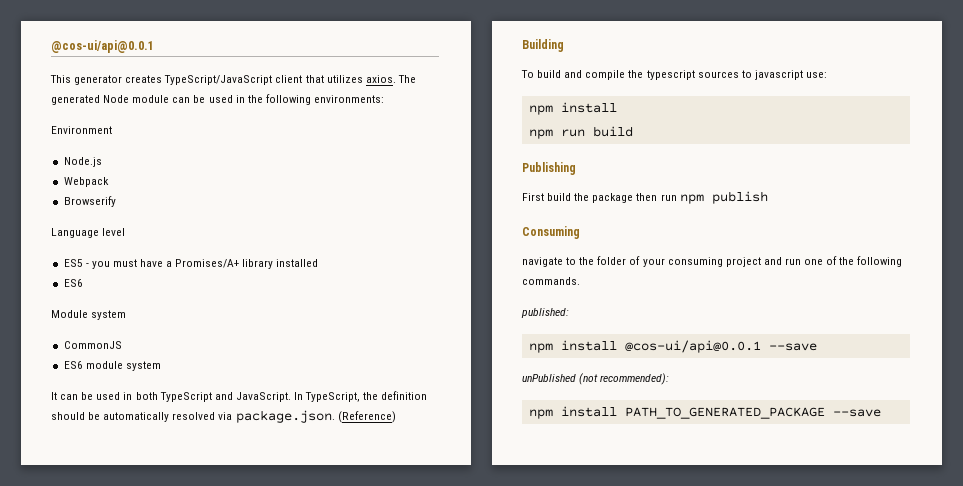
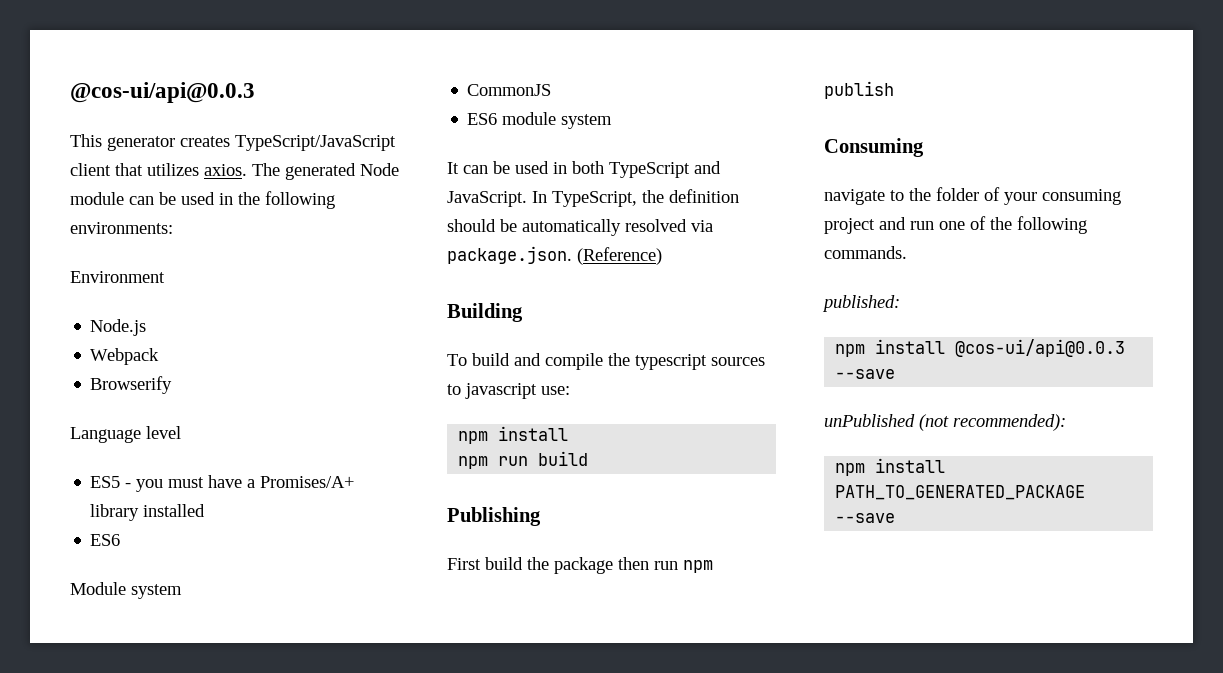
[51,40,154,53] @cos-ui/api@0.0.1 -> [70,82,255,103] @cos-ui/api@0.0.3
[624,340,761,353] @cos-ui/api@0.0.1 -> [955,339,1126,357] @cos-ui/api@0.0.3

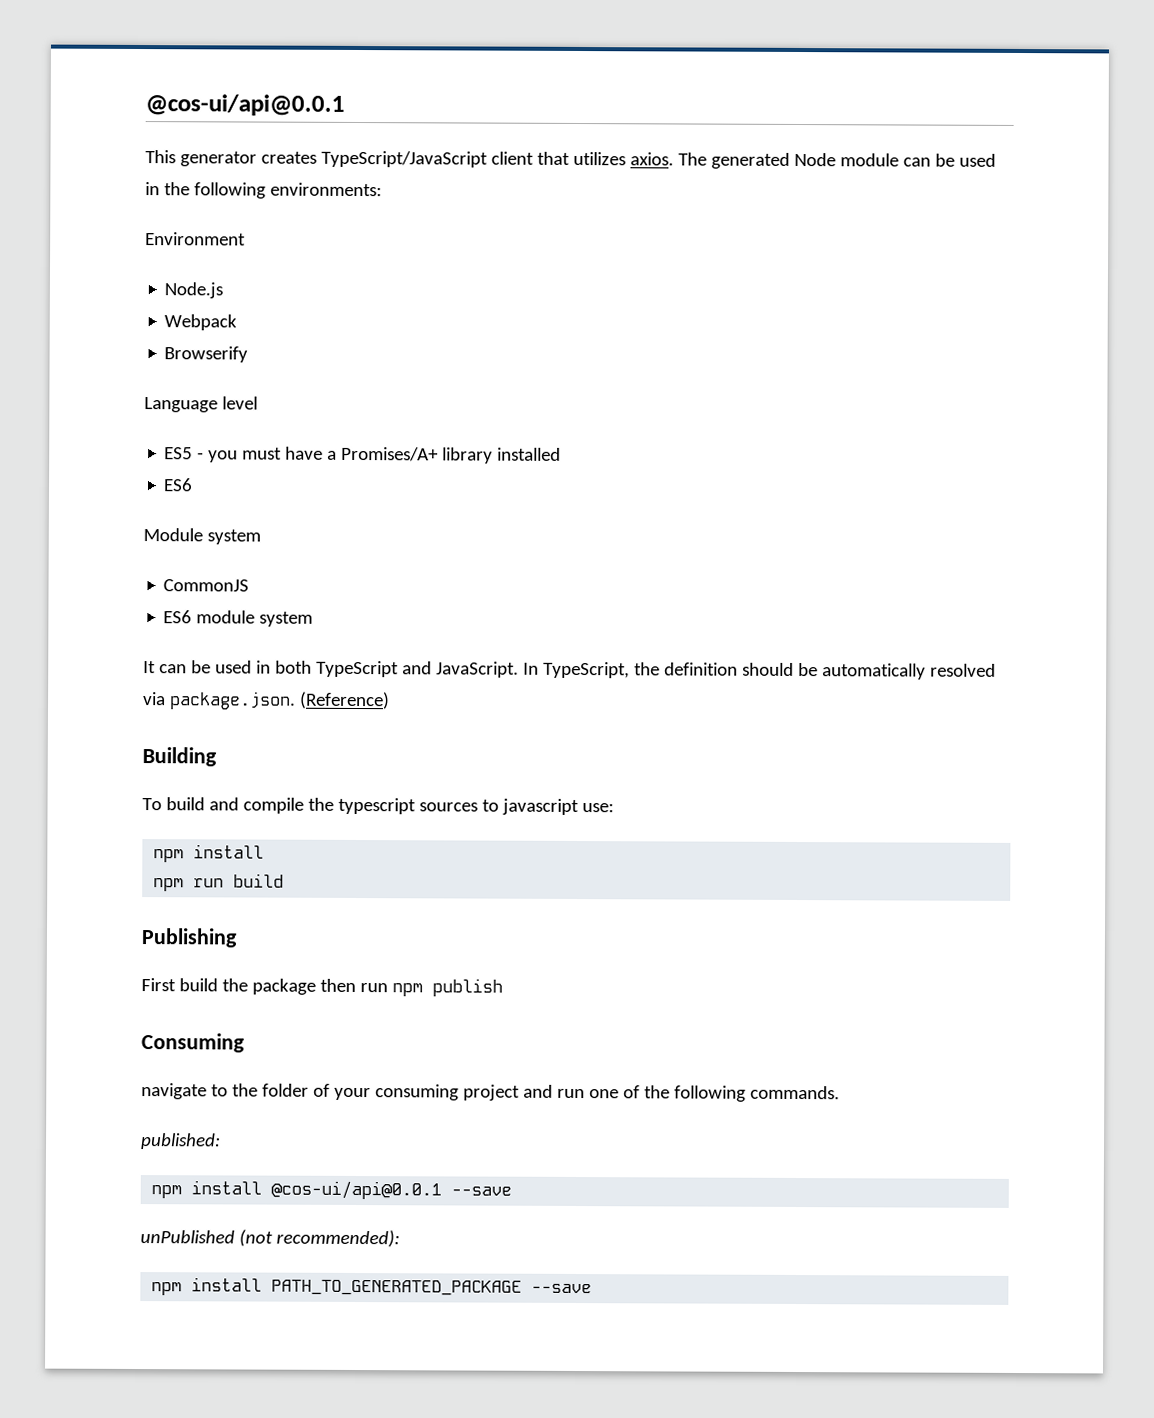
[70,82,255,103] @cos-ui/api@0.0.3 -> [145,94,345,116] @cos-ui/api@0.0.1
[955,339,1126,357] @cos-ui/api@0.0.3 -> [271,1180,443,1200] @cos-ui/api@0.0.1

